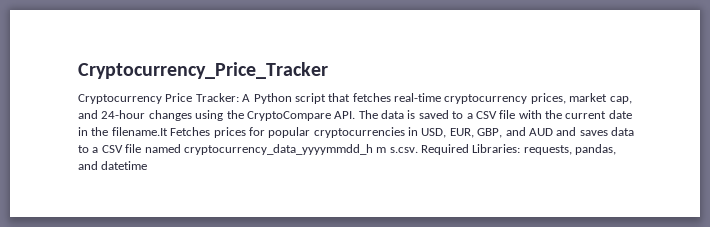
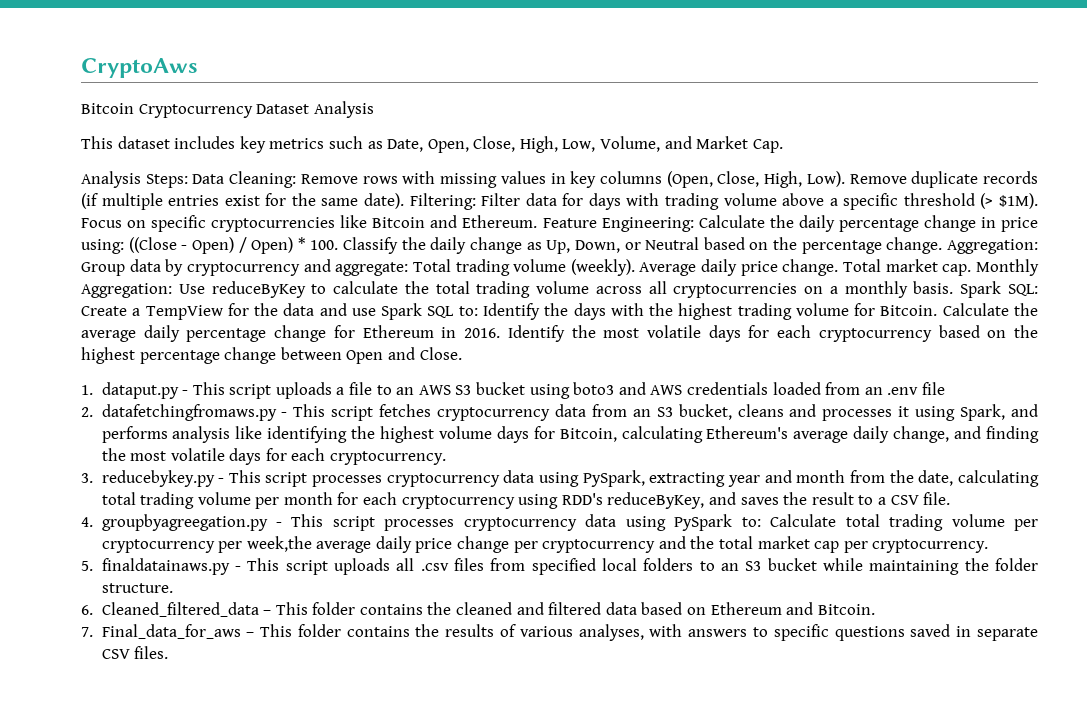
[78,62,328,79] [78,93,632,104] [78,110,632,121] [78,127,634,138] [78,144,617,155] [78,161,148,170] Cryptocurrency_Price_Tracker // Cryptocurrency Price Tracker: A Python script that fetches real-time cryptocurrency prices, market cap, and 24-hour changes using the CryptoCompare API. The data is saved to a CSV file with the current date in the filename.It Fetches prices for popular cryptocurrencies in USD, EUR, GBP, and AUD and saves data to a CSV file named cryptocurrency_data_yyyymmdd_h m s.csv. Required Libraries: requests, pandas, and datetime -> [81,58,198,78] [81,101,374,118] [81,136,783,153] [81,171,1038,188] [81,193,1038,210] [81,215,1038,232] [81,237,1038,254] [81,259,1039,276] [81,281,1038,298] [81,303,1038,320] [81,325,1038,342] [81,347,462,364] [81,382,945,399] [81,404,1038,421] [101,426,1039,443] [101,448,447,465] [81,470,1039,487] [101,492,951,509] [81,514,1038,531] [101,536,989,553] [81,558,1039,575] [101,583,173,593] [81,602,875,617] [81,624,1038,641] [101,646,169,659] CryptoAws // Bitcoin Cryptocurrency Dataset Analysis // This dataset includes key metrics such as Date, Open, Close, High, Low, Volume, and Market Cap. // Analysis Steps: Data Cleaning: Remove rows with missing values in key columns (Open, Close, High, Low). Remove duplicate records (if multiple entries exist for the same date). Filtering: Filter data for days with trading volume above a specific threshold (> $1M). Focus on specific cryptocurrencies like Bitcoin and Ethereum. Feature Engineering: Calculate the daily percentage change in price using: ((Close - Open) / Open) * 100. Classify the daily change as Up, Down, or Neutral based on the percentage change. Aggregation: Group data by cryptocurrency and aggregate: Total trading volume (weekly). Average daily price change. Total market cap. Monthly Aggregation: Use reduceByKey to calculate the total trading volume across all cryptocurrencies on a monthly basis. Spark SQL: Create a TempView for the data and use Spark SQL to: Identify the days with the highest trading volume for Bitcoin. Calculate the average daily percentage change for Ethereum in 2016. Identify the most volatile days for each cryptocurrency based on the highest percentage change between Open and Close. // 1. dataput.py - This script uploads a file to an AWS S3 bucket using boto3 and AWS credentials loaded from an .env file // 2. datafetchingfromaws.py - This script fetches cryptocurrency data from an S3 bucket, cleans and processes it using Spark, and performs analysis like identifying the highest volume days for Bitcoin, calculating Ethereum's average daily change, and finding the most volatile days for each cryptocurrency. // 3. reducebykey.py - This script processes cryptocurrency data using PySpark, extracting year and month from the date, calculating total trading volume per month for each cryptocurrency using RDD's reduceByKey, and saves the result to a CSV file. // 4. groupbyagreegation.py - This script processes cryptocurrency data using PySpark to: Calculate total trading volume per cryptocurrency per week,the average daily price change per cryptocurrency and the total market cap per cryptocurrency. // 5. finaldatainaws.py - This script uploads all .csv files from specified local folders to an S3 bucket while maintaining the folder structure. // 6. Cleaned_filtered_data – This folder contains the cleaned and filtered data based on Ethereum and Bitcoin. // 7. Final_data_for_aws – This folder contains the results of various analyses, with answers to specific questions saved in separate CSV files.

